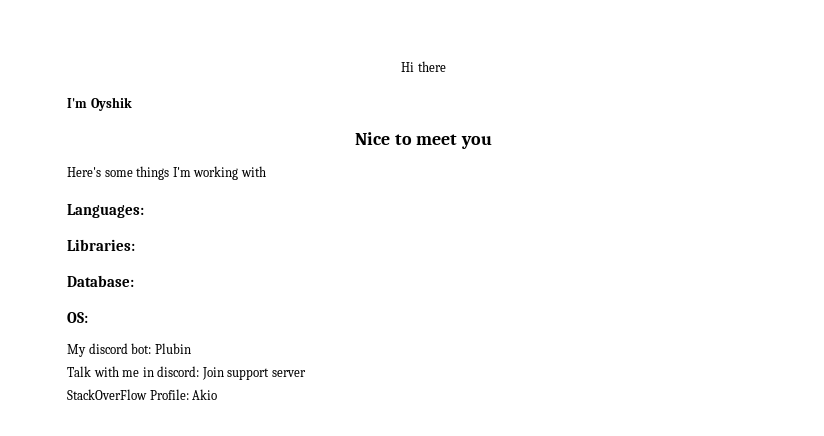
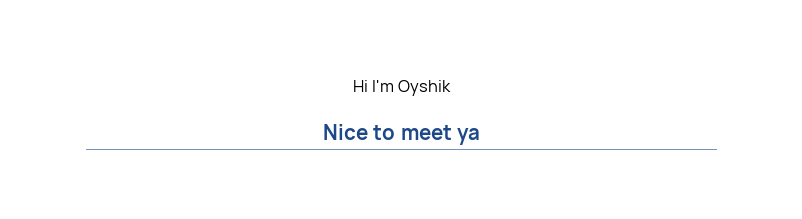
[417,61,446,72] there // -> (368, 86) none
[461,136,493,149] [67,166,266,180] [67,204,144,218] [67,239,135,251] [67,275,134,287] [67,312,88,323] [67,343,191,357] [67,366,306,380] [67,389,218,400] you // Here's some things I'm working with // Languages: // Libraries: // Database: // OS: // My discord bot: Plubin // Talk with me in discord: Join support server // StackOverFlow Profile: Akio -> [457,128,481,145] ya

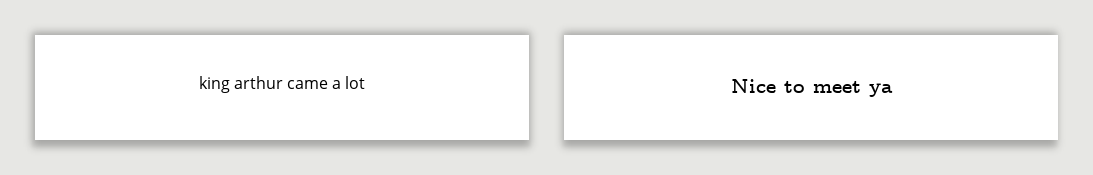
[352,80,452,96] Hi I'm Oyshik -> [198,76,366,93] king arthur came a lot

